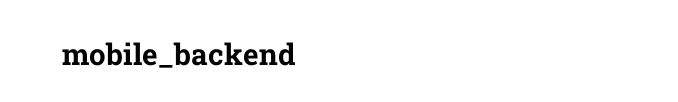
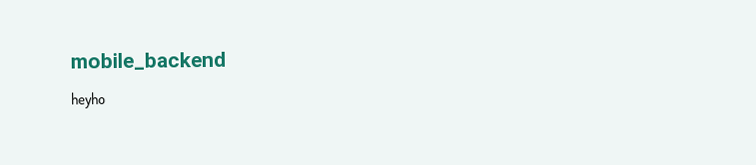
(296, 55) none -> [71,92,106,109] // heyho

